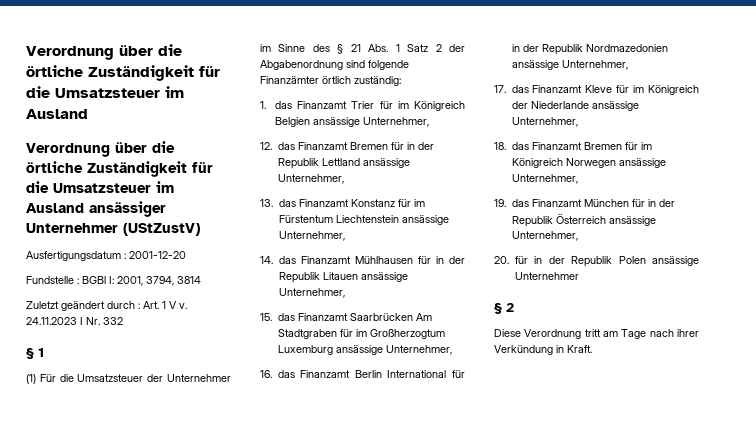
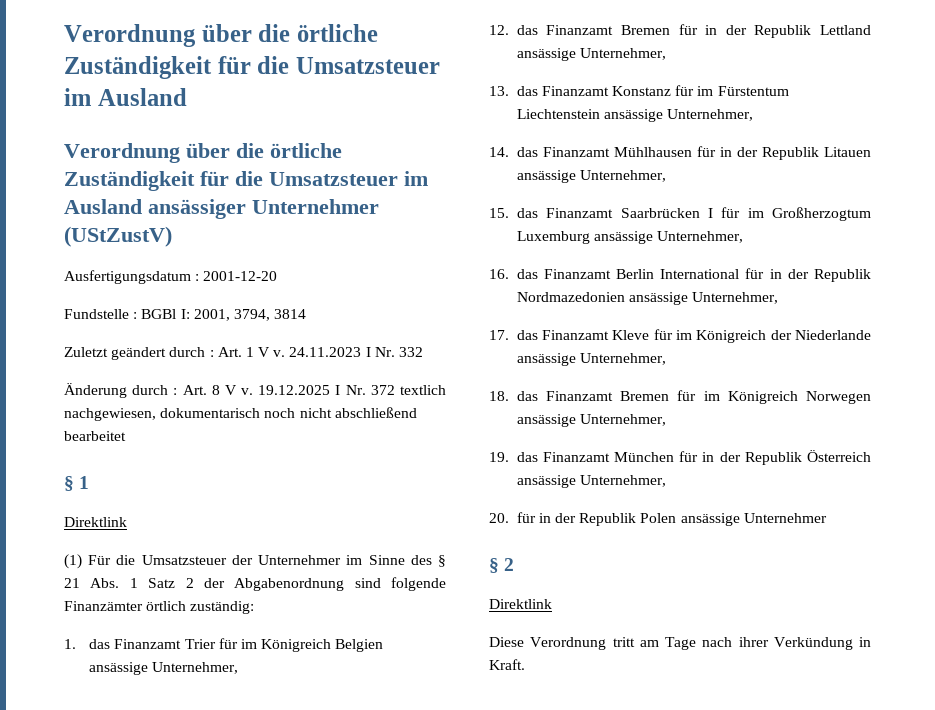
(123, 321) none -> [64,383,447,398] [64,407,417,421] [64,431,126,441] // Änderung durch : Art. 8 V v. 19.12.2025 I Nr. 372 textlich nachgewiesen, dokumentarisch noch nicht abschließend bearbeitet
(44, 352) none -> [64,517,127,527] // Direktlink
[415,313,432,321] [277,329,337,339] Am Stadtgraben -> [707,208,713,218] I
(514, 307) none -> [489,599,552,609] // Direktlink

